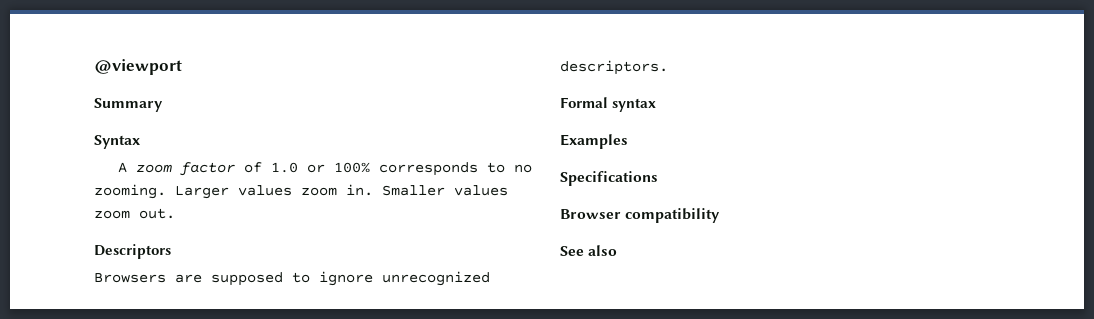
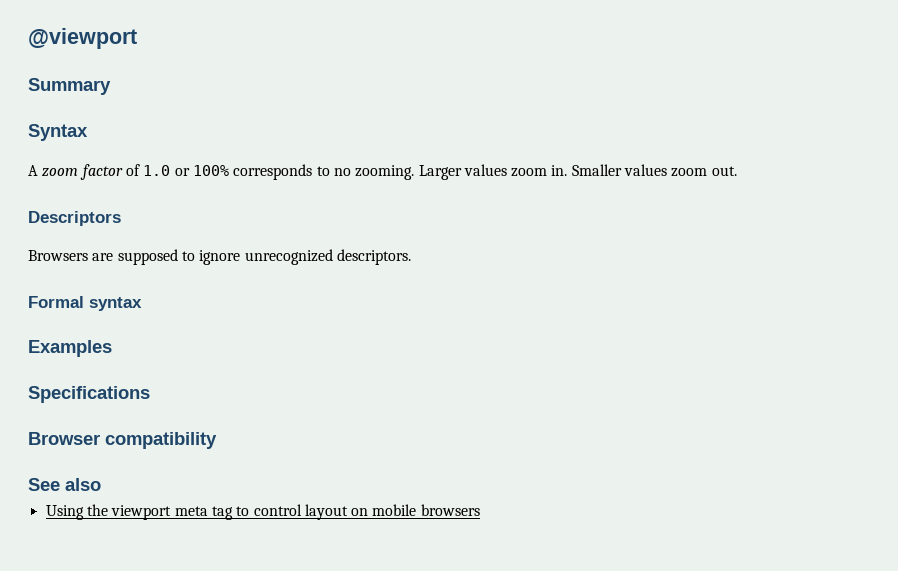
(618, 250) none -> [45,504,480,520] // Using the viewport meta tag to control layout on mobile browsers

